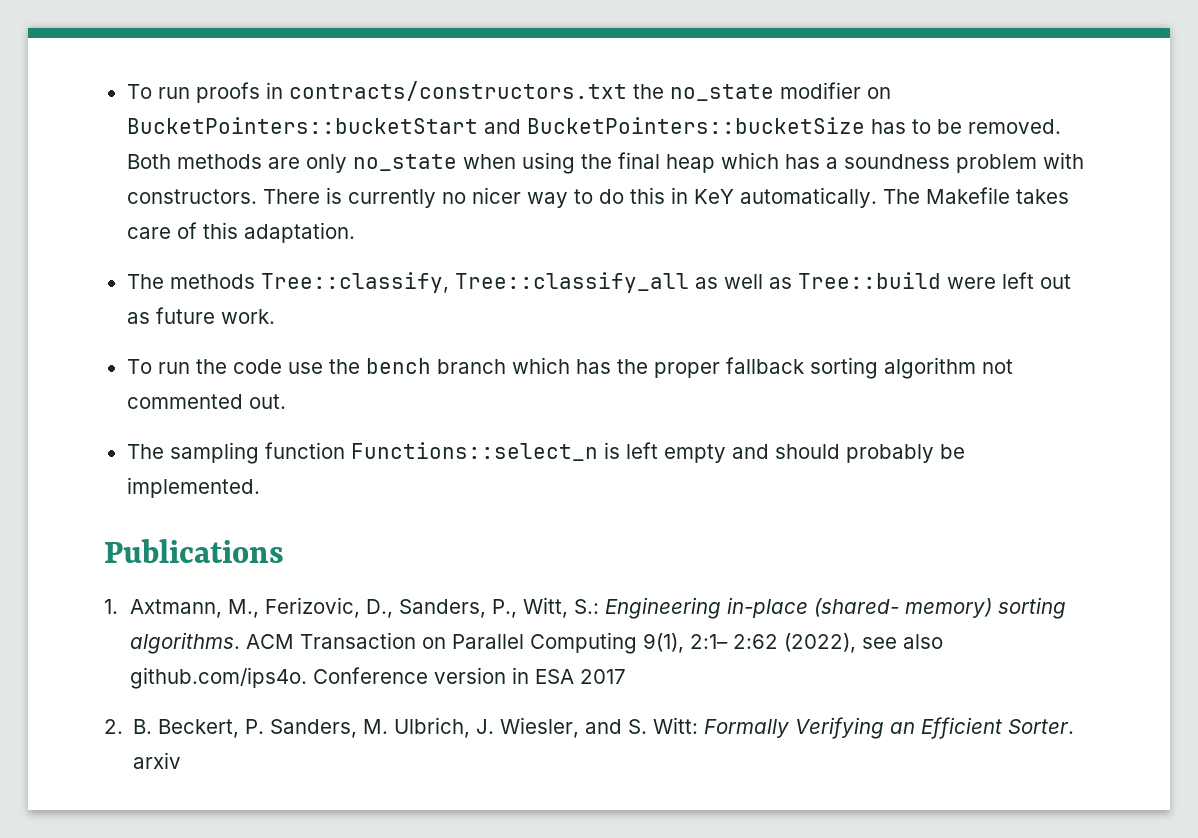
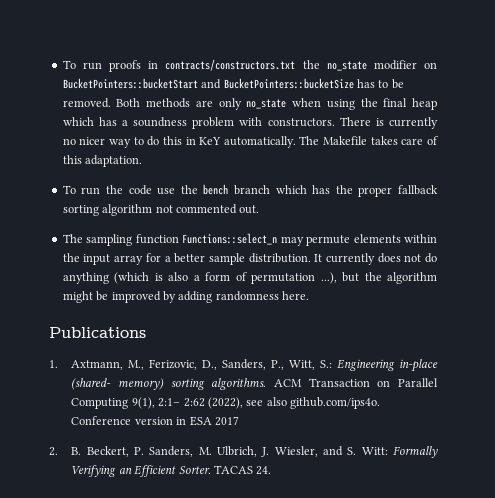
[126,272,1071,293] [126,307,275,324] // The methods Tree::classify, Tree::classify_all as well as Tree::build were left out as future work. -> (143, 161) none
[603,442,965,463] [126,477,260,498] is left empty and should probably be implemented. -> [280,234,438,246] [62,253,437,265] [62,272,437,284] [62,291,309,303] may permute elements within the input array for a better sample distribution. It currently does not do anything (which is also a form of permutation ...), but the algorithm might be improved by adding randomness here.
[133,752,182,769] arxiv -> [213,465,272,475] TACAS 24.

